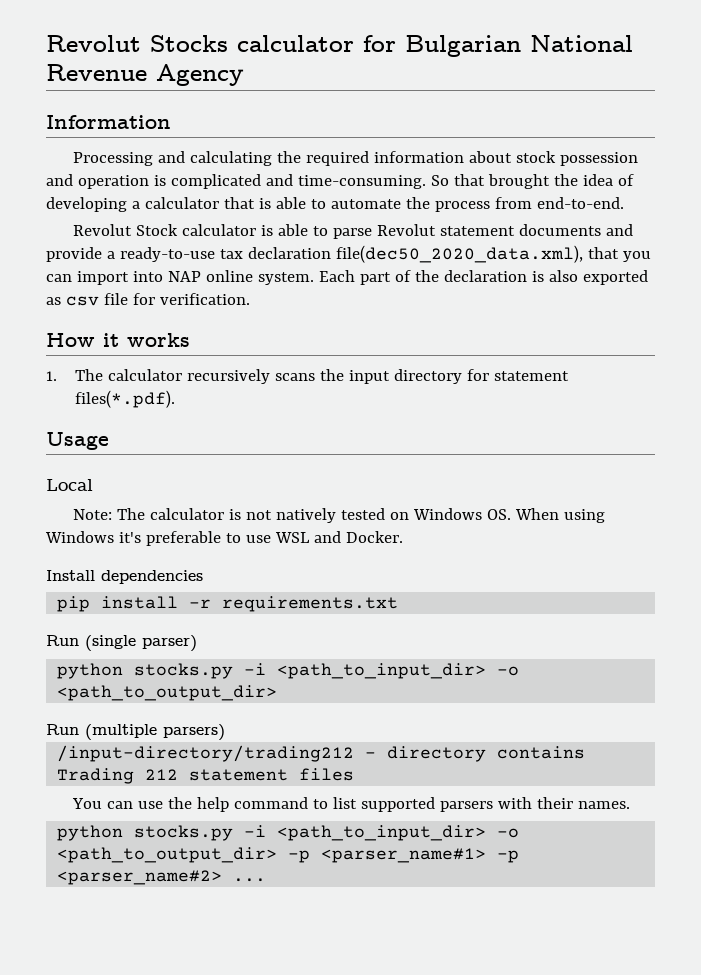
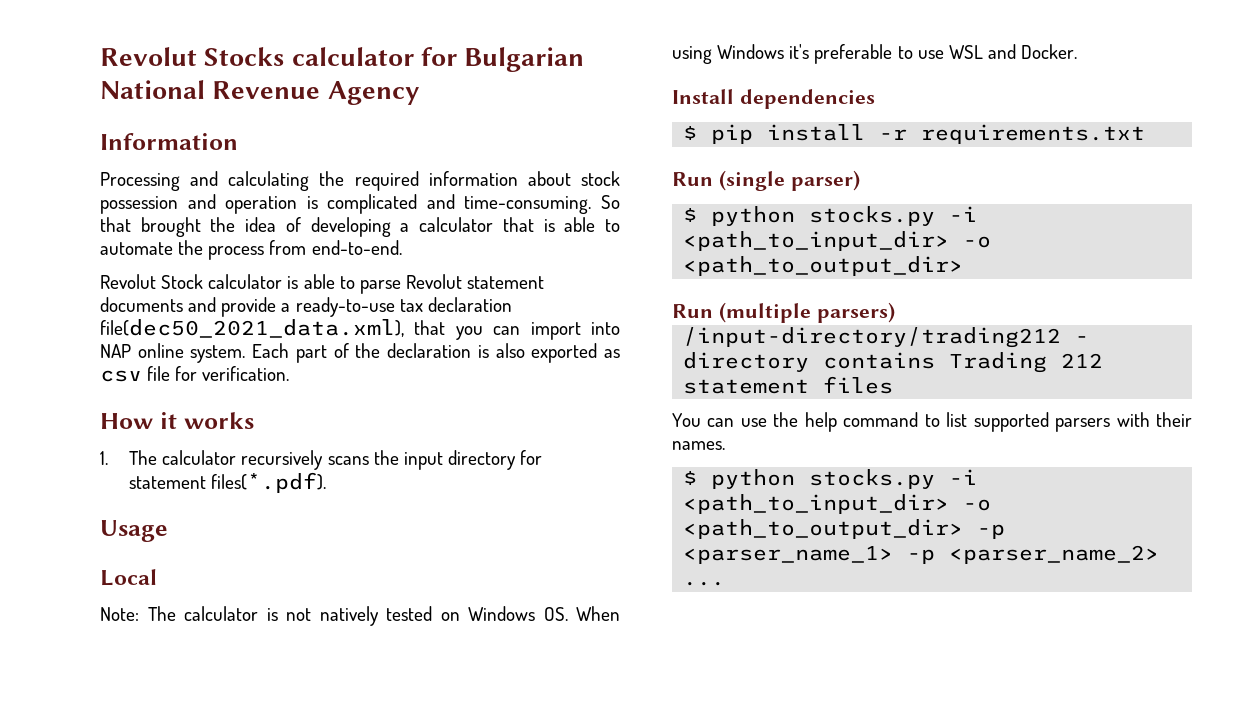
[335,245,583,263] file(dec50_2020_data.xml), -> [100,319,404,338] file(dec50_2021_data.xml),
(203, 577) none -> [683,126,698,140] $
(197, 643) none -> [683,208,698,222] $
(630, 805) none -> [683,471,698,485] $
[321,848,520,863] [57,870,223,885] <parser_name#1> -p <parser_name#2> -> [683,545,1160,564] <parser_name_1> -p <parser_name_2>

